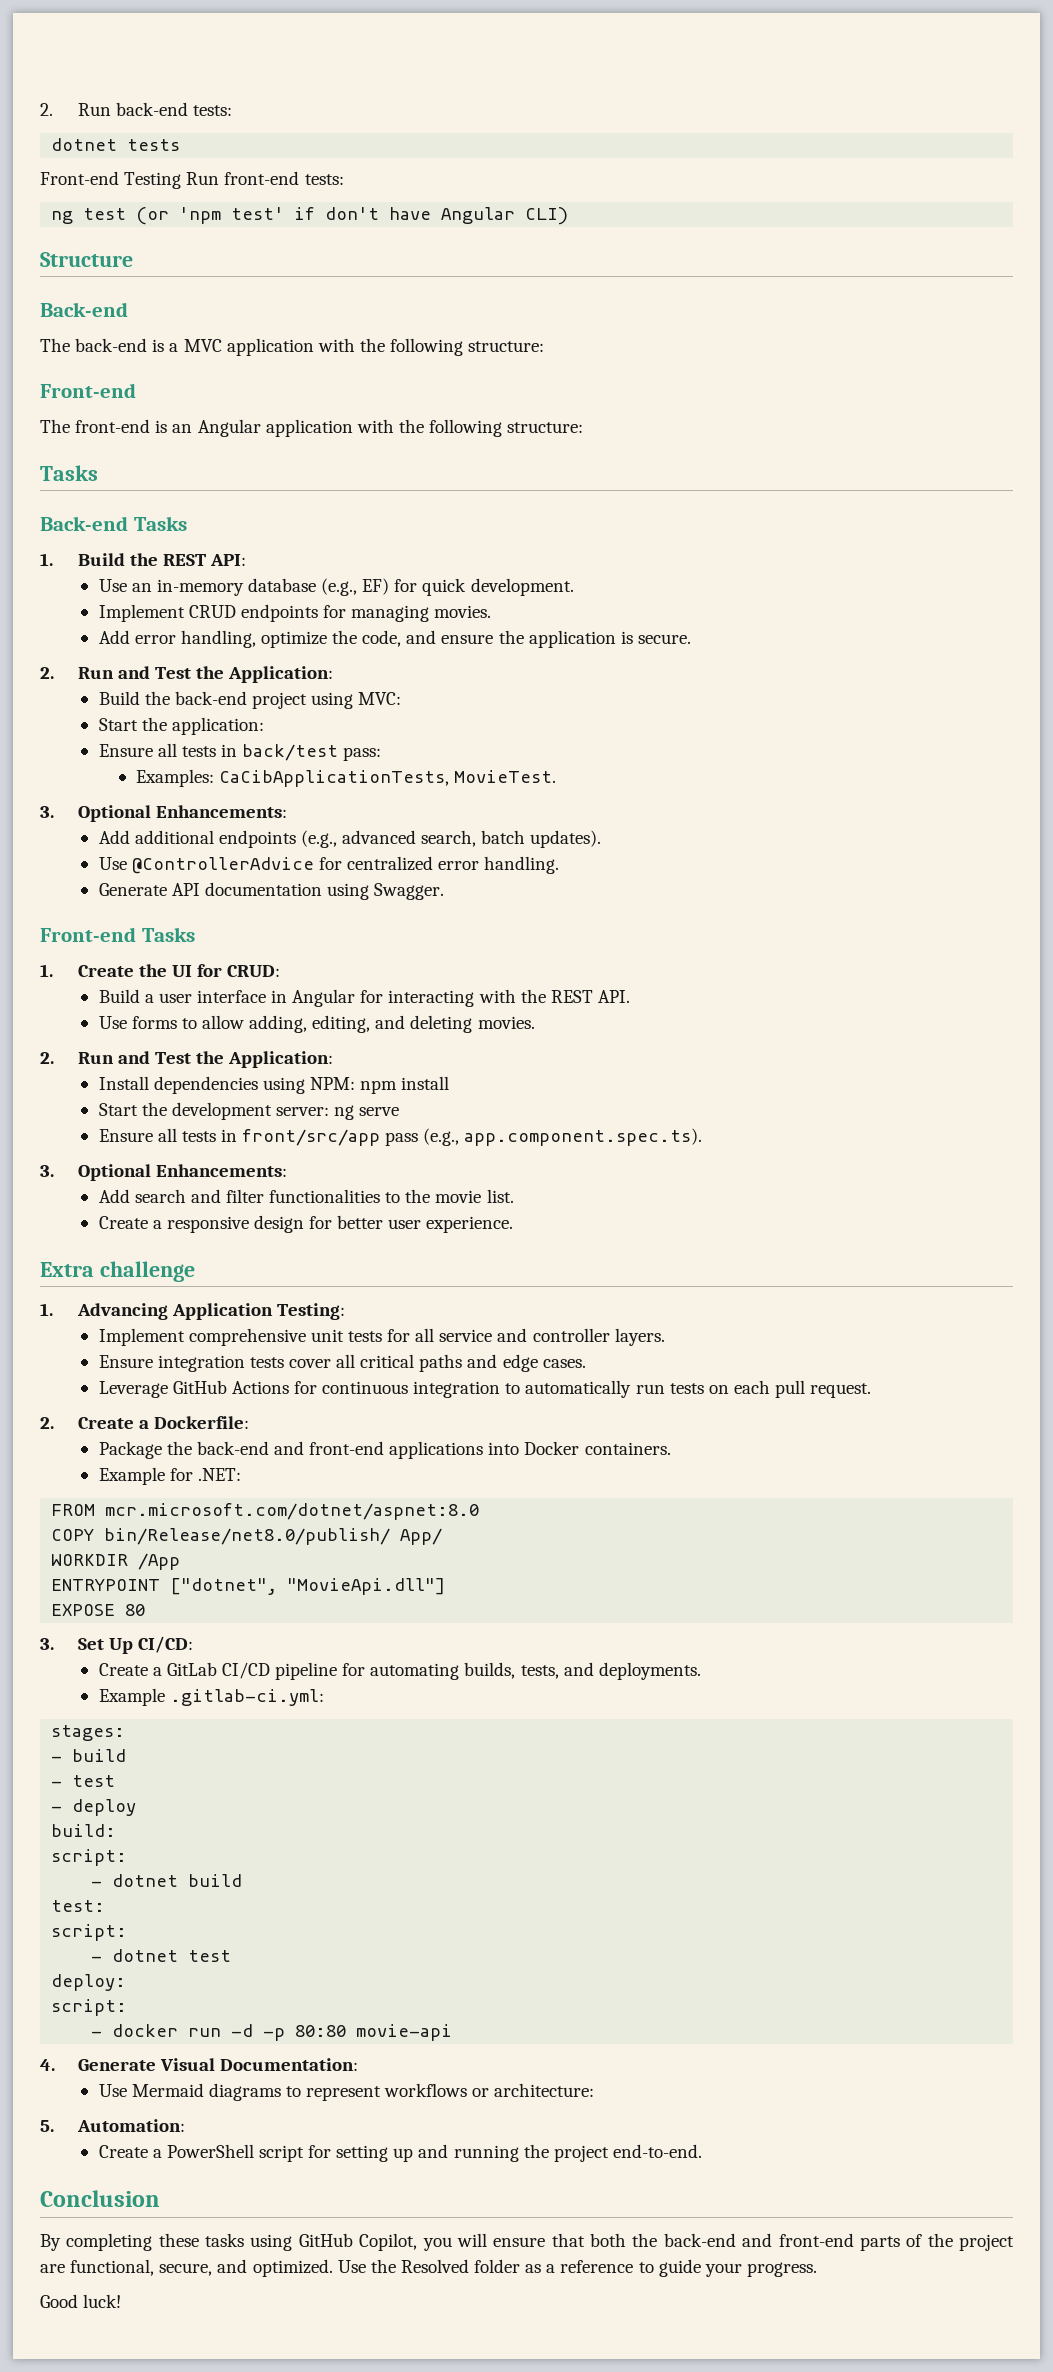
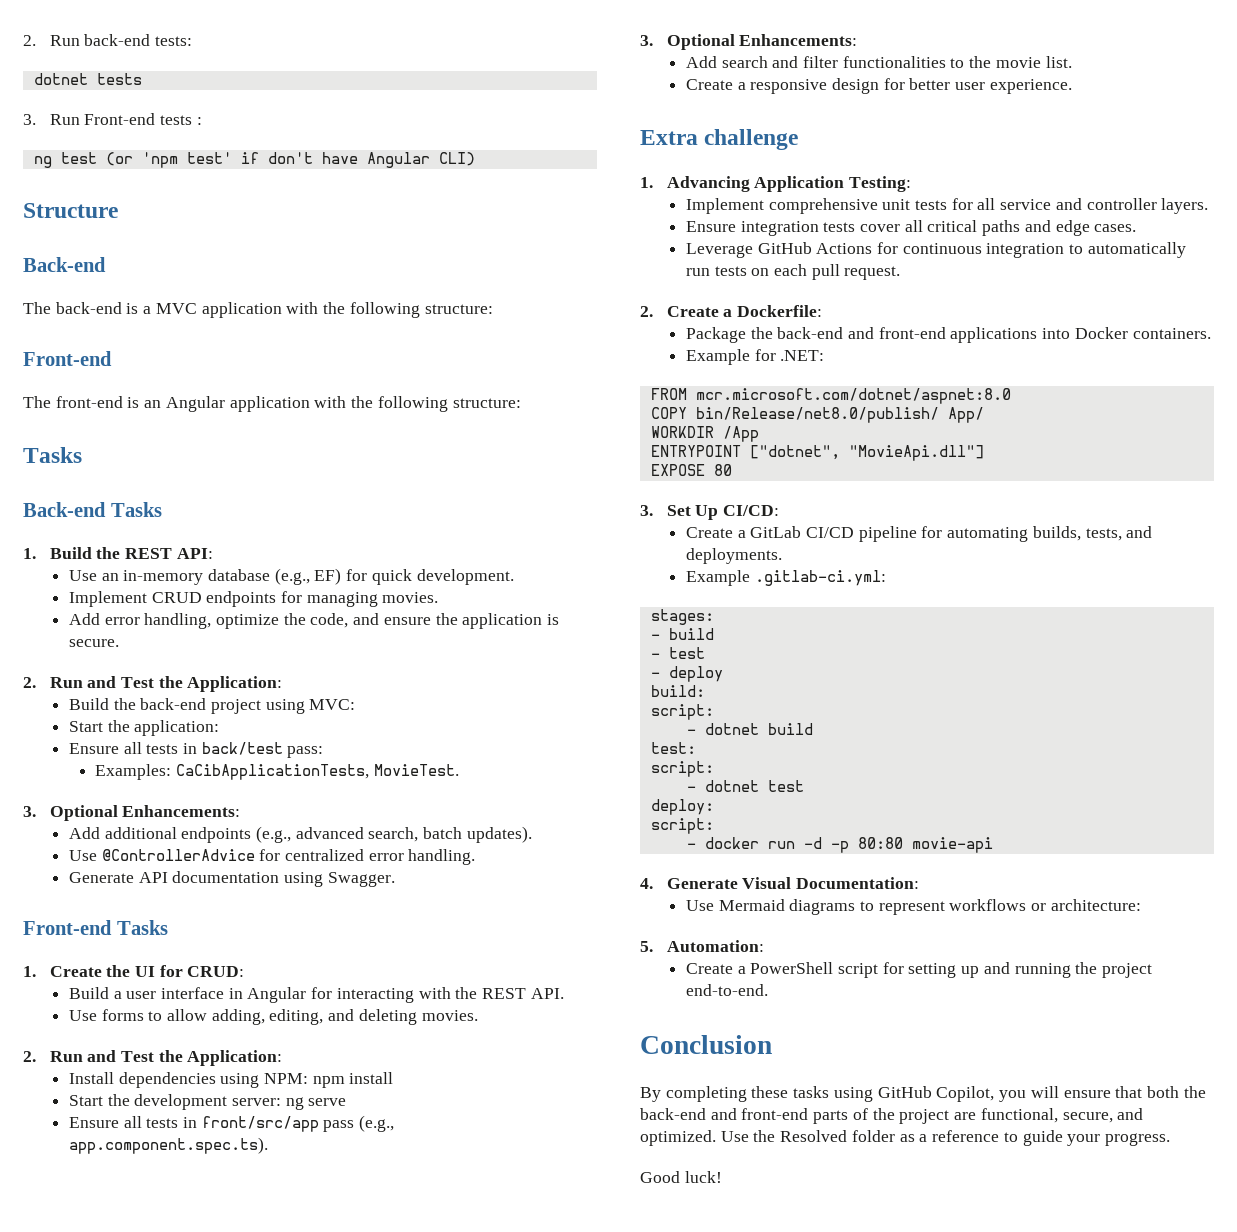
[40,171,344,189] Front-end Testing Run front-end tests: -> [23,113,202,125] 3. Run Front-end tests :

